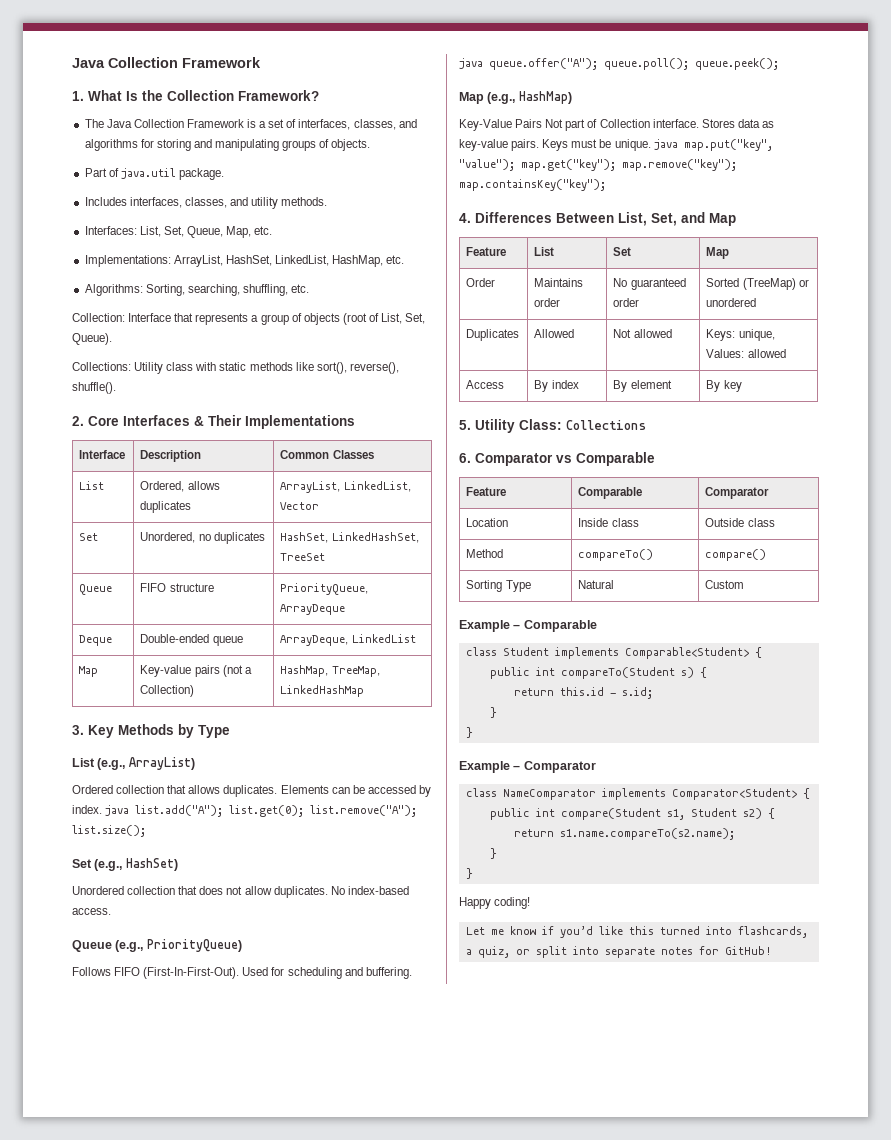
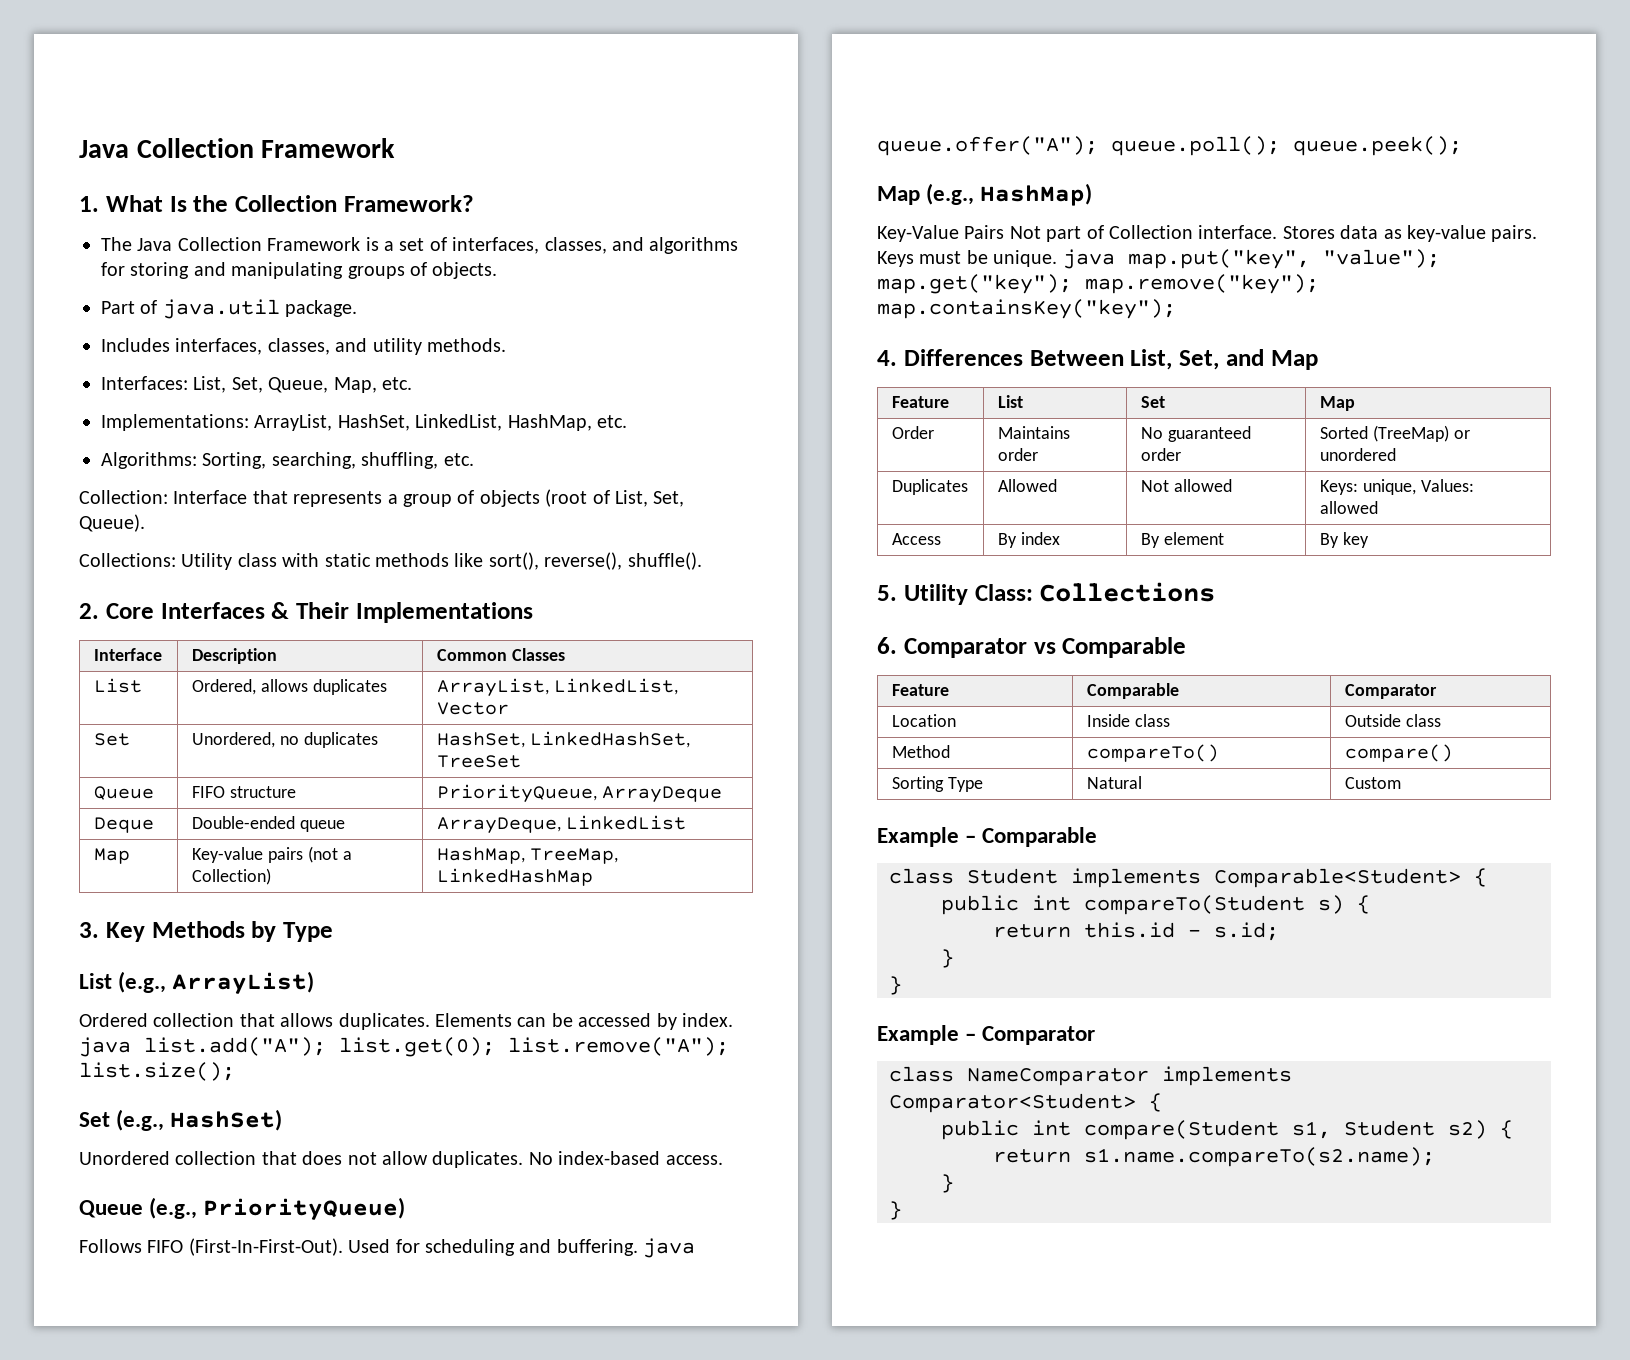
[459,897,531,909] [465,926,808,938] [465,946,772,958] // Happy coding! // Let me know if you’d like this turned into flashcards, a quiz, or split into separate notes for GitHub! -> (902, 1210) none

